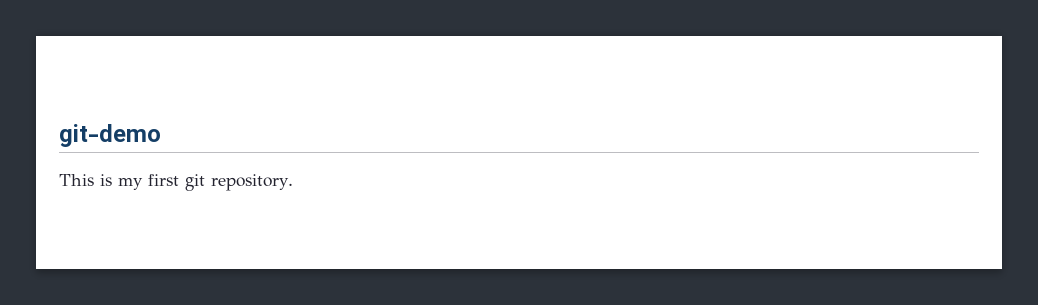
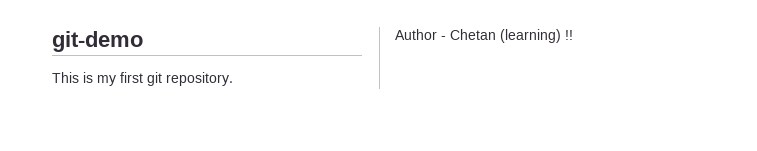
(293, 182) none -> [395,29,573,43] // Author - Chetan (learning) !!

